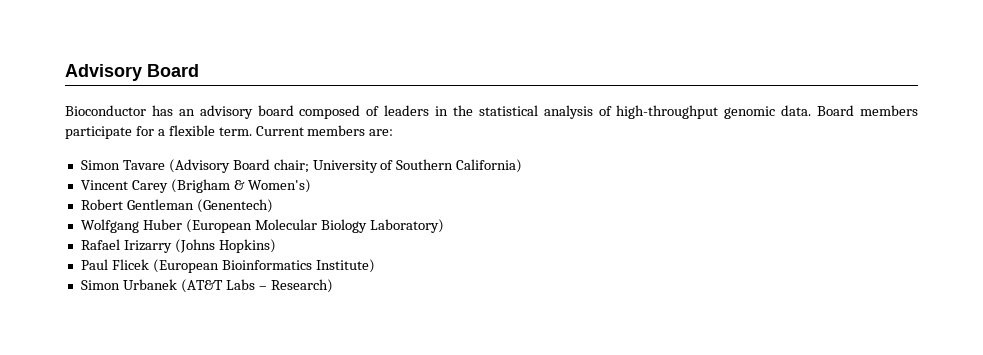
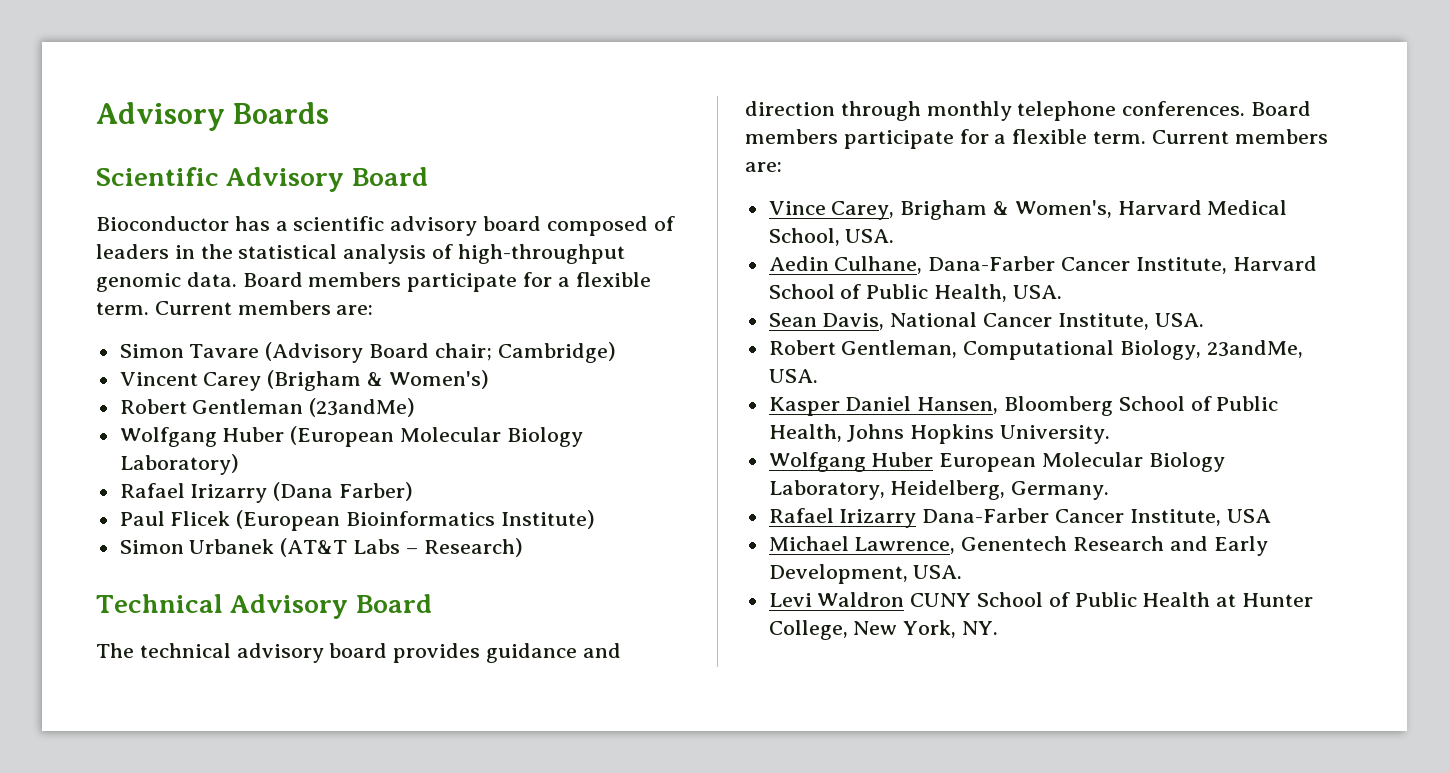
[65,64,142,81] Advisory -> [96,102,330,131] [96,167,345,192] Advisory Boards // Scientific Advisory
[178,109,195,116] an -> [275,216,385,231] a scientific
[312,159,523,173] University of Southern California) -> [497,342,616,363] Cambridge)
[196,199,273,213] (Genentech) -> [309,398,416,417] (23andMe)
[174,239,276,253] (Johns Hopkins) -> [273,482,414,501] (Dana Farber)
(333, 286) none -> [96,594,432,619] [96,643,621,663] [745,101,1312,121] [745,129,1328,149] [745,162,782,172] [768,200,1288,220] [768,228,895,246] [768,256,1317,274] [768,284,1062,302] [768,312,1204,330] [768,340,1303,360] [768,369,818,383] [768,396,1279,416] [768,424,1111,444] [768,452,1225,472] [768,480,1110,500] [768,508,1271,528] [768,536,1268,556] [768,564,963,584] [768,592,1314,607] [768,620,999,640] // Technical Advisory Board // The technical advisory board provides guidance and direction through monthly telephone conferences. Board members participate for a flexible term. Current members are: // Vince Carey, Brigham & Women's, Harvard Medical School, USA. // Aedin Culhane, Dana-Farber Cancer Institute, Harvard School of Public Health, USA. // Sean Davis, National Cancer Institute, USA. // Robert Gentleman, Computational Biology, 23andMe, USA. // Kasper Daniel Hansen, Bloomberg School of Public Health, Johns Hopkins University. // Wolfgang Huber European Molecular Biology Laboratory, Heidelberg, Germany. // Rafael Irizarry Dana-Farber Cancer Institute, USA // Michael Lawrence, Genentech Research and Early Development, USA. // Levi Waldron CUNY School of Public Health at Hunter College, New York, NY.

